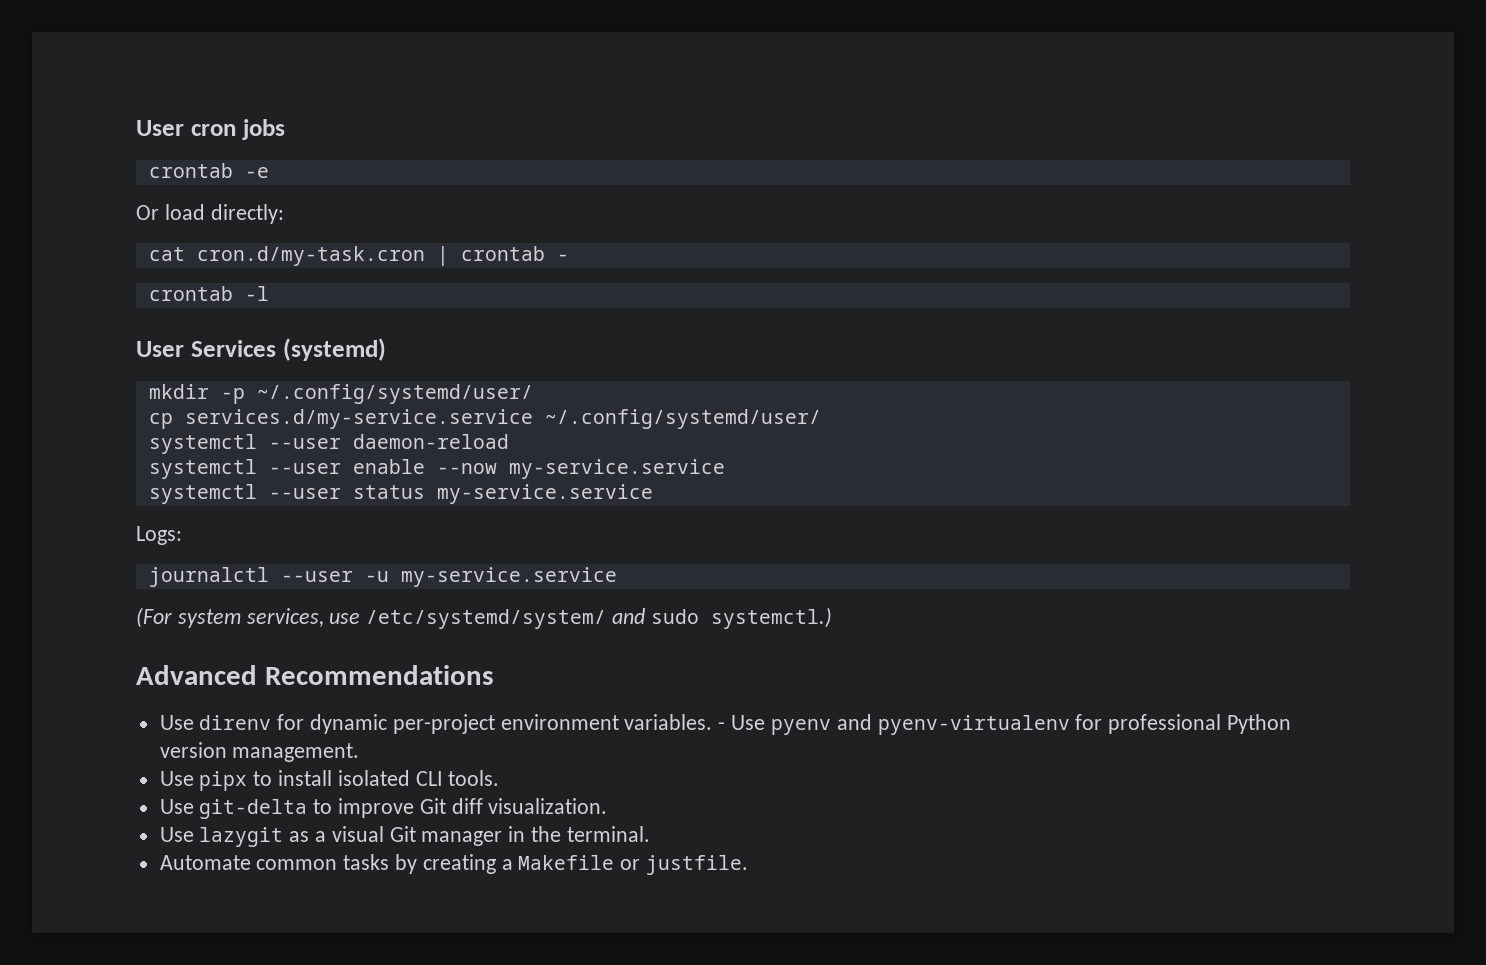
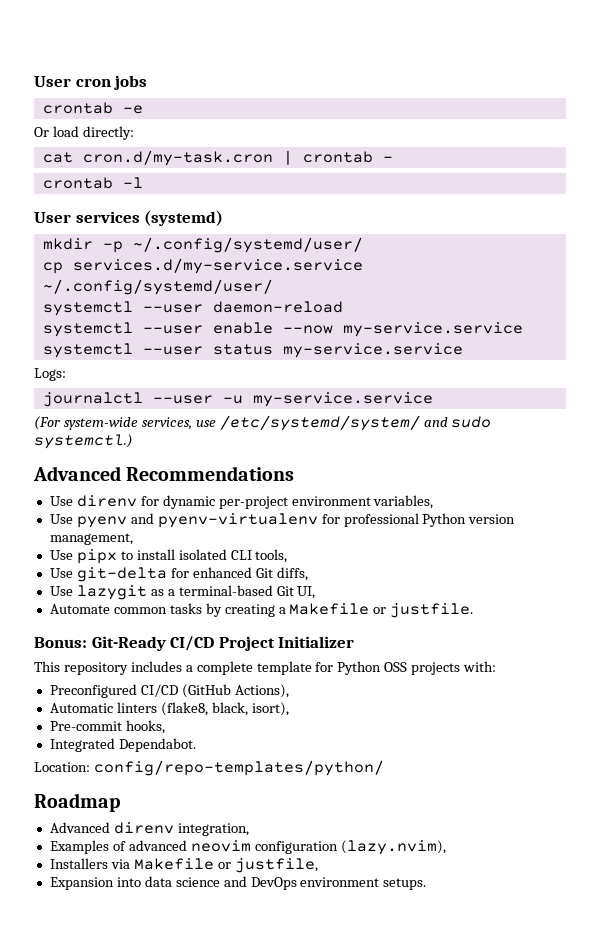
[190,340,276,357] Services -> [75,211,140,223] services
[177,609,241,628] system -> [63,417,138,430] system-wide
[624,714,726,730] variables. - -> [373,495,434,509] variables, //
[232,743,360,762] management. -> [49,533,133,545] management,
[448,770,500,786] tools. -> [255,549,288,563] tools,
[313,798,608,818] to improve Git diff visualization. -> [170,567,308,581] for enhanced Git diffs,
[331,826,650,846] visual Git manager in the terminal. -> [178,585,316,599] terminal-based Git UI,
(749, 865) none -> [34,636,355,651] [34,661,497,675] [49,684,289,698] [49,702,289,716] [49,720,165,734] [49,738,196,752] [34,760,384,776] [34,793,120,812] [49,822,249,836] [49,840,446,855] [49,858,318,873] [49,876,427,890] // Bonus: Git-Ready CI/CD Project Initializer // This repository includes a complete template for Python OSS projects with: // Preconfigured CI/CD (GitHub Actions), // Automatic linters (flake8, black, isort), // Pre-commit hooks, // Integrated Dependabot. // Location: config/repo-templates/python/ // Roadmap // Advanced direnv integration, // Examples of advanced neovim configuration (lazy.nvim), // Installers via Makefile or justfile, // Expansion into data science and DevOps environment setups.

